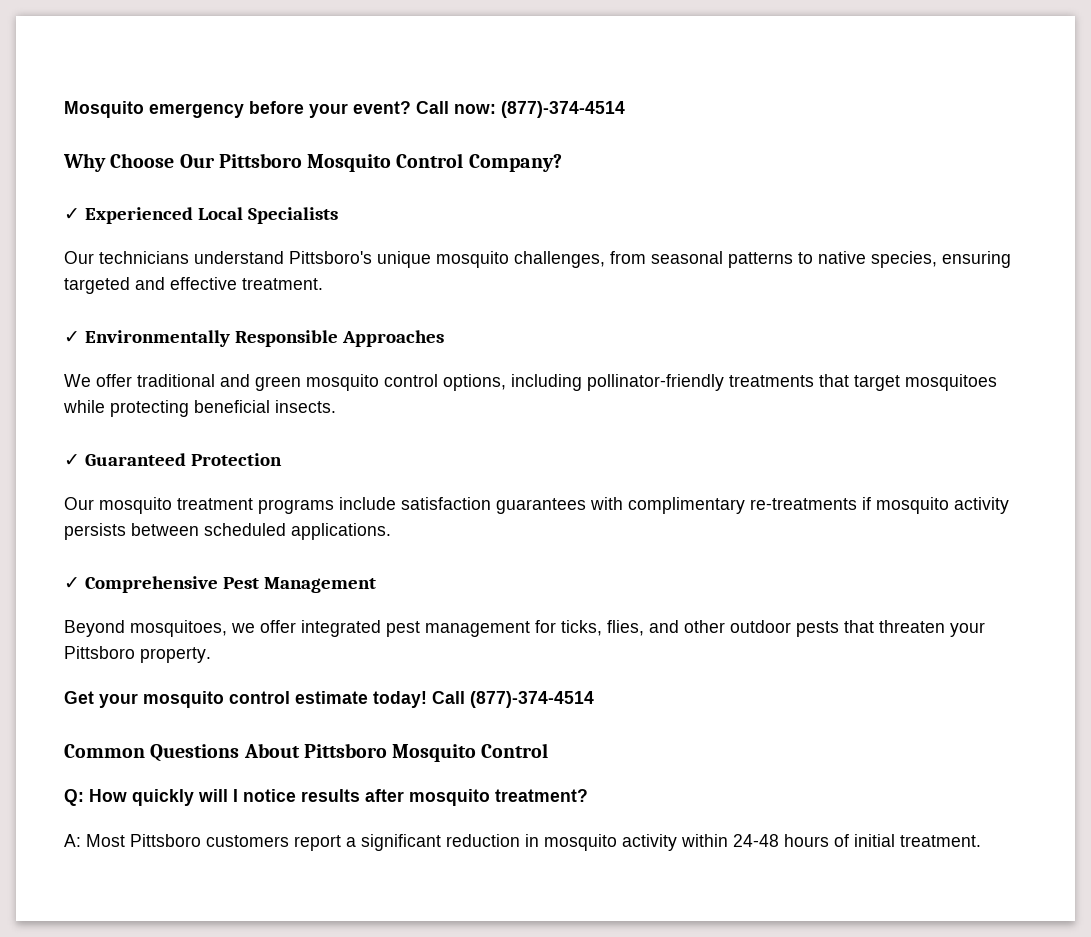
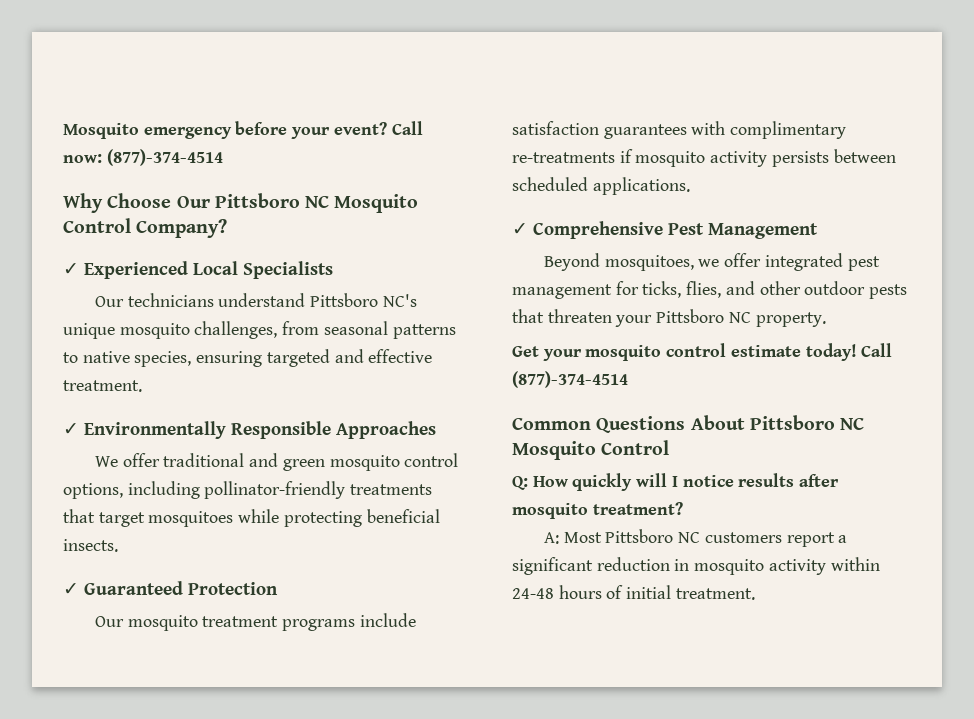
(302, 160) none -> [305,195,330,208] NC
[289,251,372,264] Pittsboro's -> [310,293,417,307] Pittsboro NC's
(135, 652) none -> [728,312,751,323] NC
(387, 750) none -> [840,417,865,430] NC
(201, 840) none -> [678,532,701,543] NC

